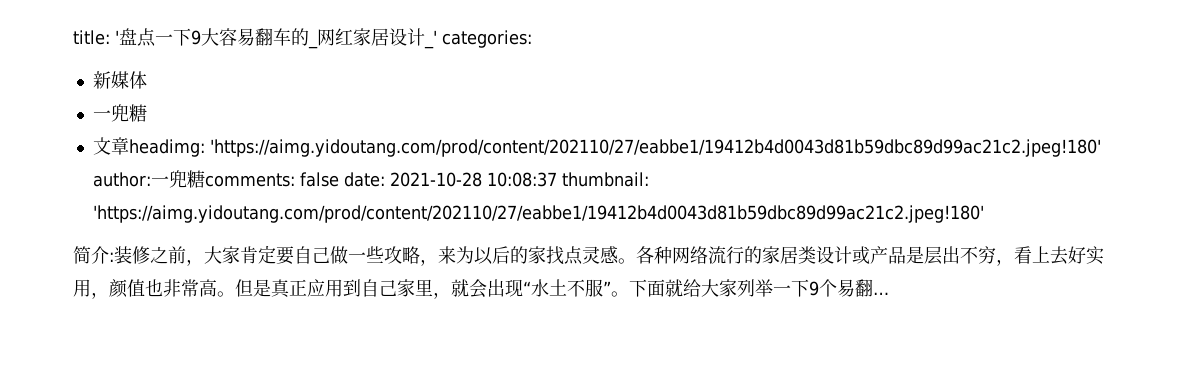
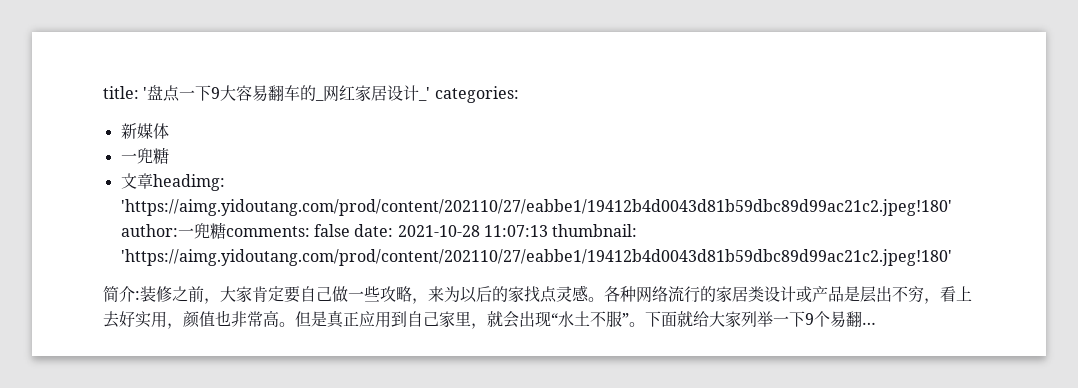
[486,172,557,187] 10:08:37 -> [483,225,548,237] 11:07:13

